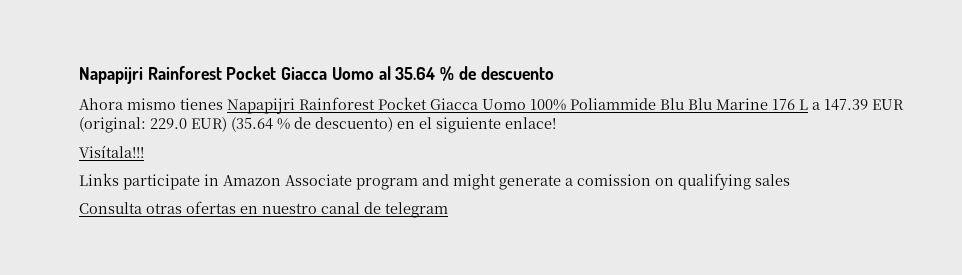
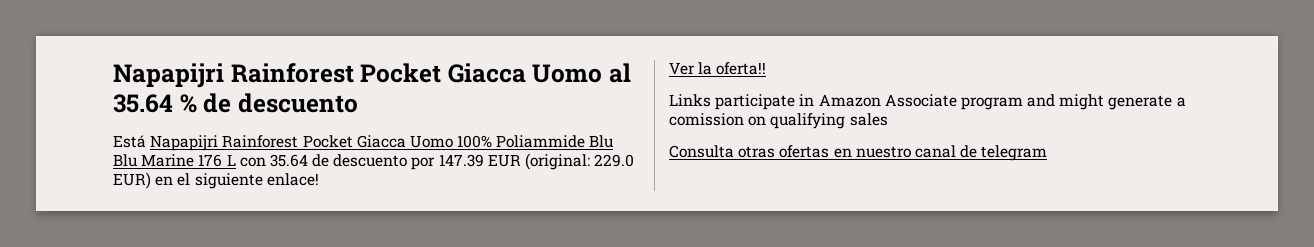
[79,98,223,110] Ahora mismo tienes -> [113,135,146,148] Está
[812,102,820,110] a -> [239,154,436,170] con 35.64 de descuento por
[231,117,393,132] (35.64 % de descuento) -> (151, 180) none
[79,145,144,158] Visítala!!! -> [669,62,767,75] Ver la oferta!!

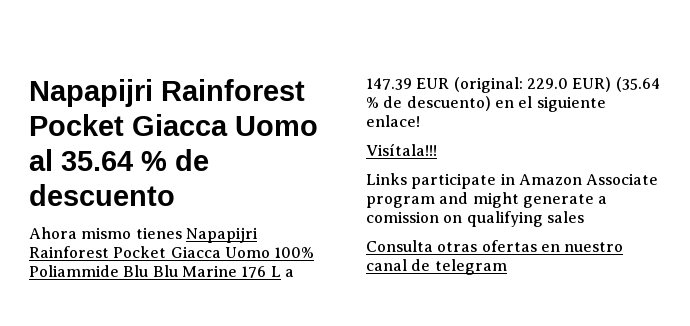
[113,135,146,148] Está -> [29,227,182,239] Ahora mismo tienes
[239,154,436,170] con 35.64 de descuento por -> [284,269,294,277] a
(151, 180) none -> [615,77,660,92] [366,96,491,111] (35.64 % de descuento)
[669,62,767,75] Ver la oferta!! -> [366,143,437,156] Visítala!!!

